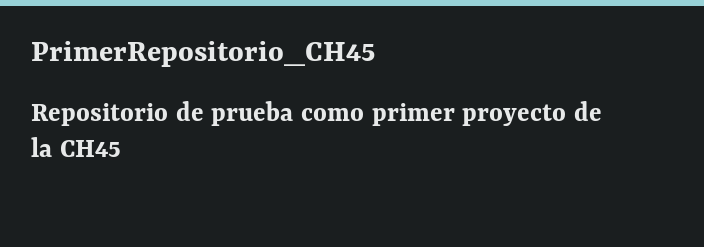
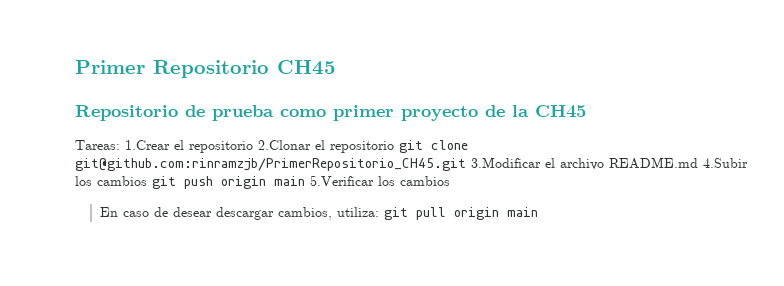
[31,41,375,67] PrimerRepositorio_CH45 -> [75,60,336,78] Primer Repositorio CH45
(121, 148) none -> [75,140,468,153] [75,157,748,171] [75,175,450,189] [100,207,539,220] // Tareas: 1.Crear el repositorio 2.Clonar el repositorio git clone git@github.com:rinramzjb/PrimerRepositorio_CH45.git 3.Modificar el archivo README.md 4.Subir los cambios git push origin main 5.Verificar los cambios // En caso de desear descargar cambios, utiliza: git pull origin main

